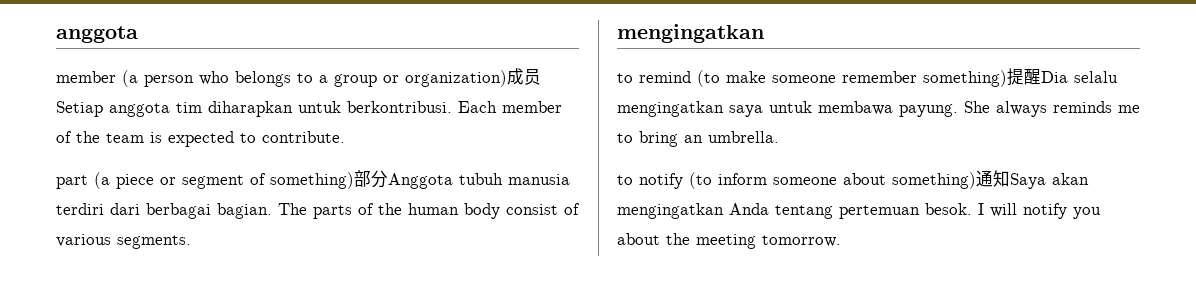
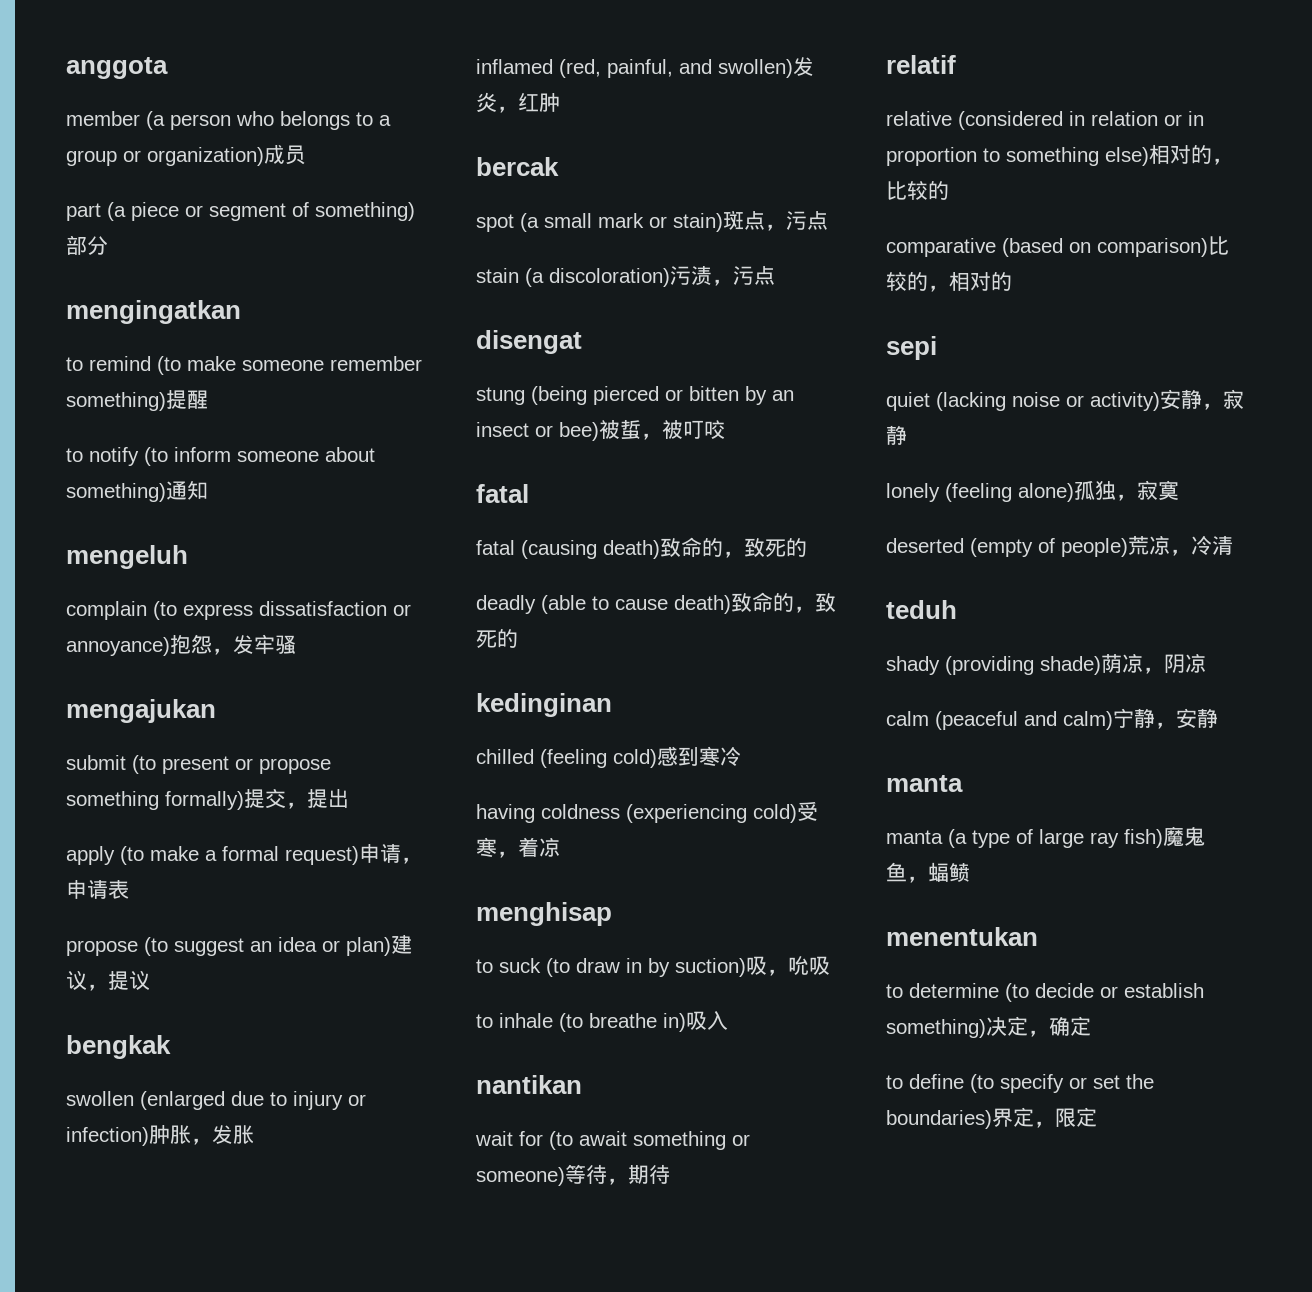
[56,101,562,117] [56,131,345,147] Setiap anggota tim diharapkan untuk berkontribusi. Each member of the team is expected to contribute. -> (306, 155) none
[388,173,570,189] [56,203,580,219] [56,234,191,249] Anggota tubuh manusia terdiri dari berbagai bagian. The parts of the human body consist of various segments. -> (108, 245) none
[1041,71,1118,83] [617,101,1140,117] [617,131,779,147] Dia selalu mengingatkan saya untuk membawa payung. She always reminds me to bring an umbrella. -> (208, 399) none
[1010,173,1089,189] [617,203,1101,219] [617,233,841,249] Saya akan mengingatkan Anda tentang pertemuan besok. I will notify you about the meeting tomorrow. -> [66,545,188,569] [66,601,411,620] [66,634,296,656] [66,699,216,723] [66,755,331,774] [66,788,349,810] [66,844,422,865] [66,880,129,899] [66,935,412,956] [66,971,150,991] [66,1035,171,1059] [66,1091,366,1110] [66,1125,254,1146] [476,57,814,78] [476,92,560,113] [476,157,559,176] [476,211,828,232] [476,266,775,287] [476,330,582,354] [476,386,794,405] [476,420,725,441] [476,484,529,503] [476,537,807,559] [476,592,836,614] [476,629,518,648] [476,693,612,717] [476,746,741,768] [476,802,818,823] [476,837,560,858] [476,902,612,926] [476,956,830,977] [476,1011,728,1032] [476,1075,582,1094] [475,1131,750,1150] [476,1164,670,1186] [886,55,956,74] [886,111,1204,130] [886,145,1233,166] [886,181,949,200] [886,236,1229,257] [886,272,1012,292] [886,336,937,360] [886,389,1244,411] [886,425,907,445] [886,480,1179,502] [886,536,1233,557] [886,600,957,619] [886,654,1206,675] [886,708,1218,730] [886,775,963,792] [886,826,1205,848] [886,862,970,883] [886,927,1038,946] [886,983,1204,1002] [886,1016,1091,1038] [886,1074,1154,1093] [886,1107,1097,1129] // mengeluh // complain (to express dissatisfaction or annoyance)抱怨，发牢骚 // mengajukan // submit (to present or propose something formally)提交，提出 // apply (to make a formal request)申请，申请表 // propose (to suggest an idea or plan)建议，提议 // bengkak // swollen (enlarged due to injury or infection)肿胀，发胀 // inflamed (red, painful, and swollen)发炎，红肿 // bercak // spot (a small mark or stain)斑点，污点 // stain (a discoloration)污渍，污点 // disengat // stung (being pierced or bitten by an insect or bee)被蜇，被叮咬 // fatal // fatal (causing death)致命的，致死的 // deadly (able to cause death)致命的，致死的 // kedinginan // chilled (feeling cold)感到寒冷 // having coldness (experiencing cold)受寒，着凉 // menghisap // to suck (to draw in by suction)吸，吮吸 // to inhale (to breathe in)吸入 // nantikan // wait for (to await something or someone)等待，期待 // relatif // relative (considered in relation or in proportion to something else)相对的，比较的 // comparative (based on comparison)比较的，相对的 // sepi // quiet (lacking noise or activity)安静，寂静 // lonely (feeling alone)孤独，寂寞 // deserted (empty of people)荒凉，冷清 // teduh // shady (providing shade)荫凉，阴凉 // calm (peaceful and calm)宁静，安静 // manta // manta (a type of large ray fish)魔鬼鱼，蝠鲼 // menentukan // to determine (to decide or establish something)决定，确定 // to define (to specify or set the boundaries)界定，限定

